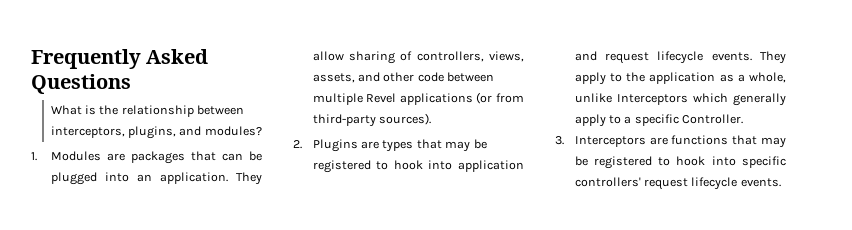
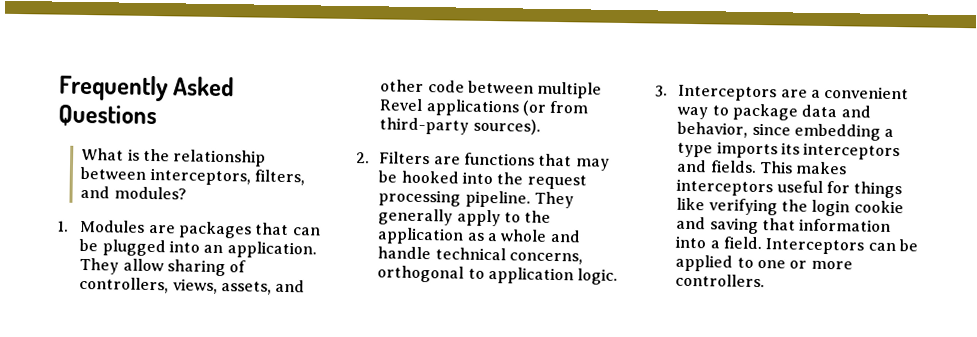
[128,126,177,139] plugins, -> [253,169,305,186] filters,
[312,139,487,152] [312,160,524,173] [574,51,786,64] Plugins are types that may be registered to hook into application and request lifecycle events. They -> [379,151,610,171] [378,170,587,190] [378,189,574,209] [378,208,454,226] Filters are functions that may be hooked into the request processing pipeline. They generally
[749,72,786,83] [574,93,786,106] [574,114,744,127] [555,135,786,148] [574,156,786,169] [574,177,781,190] whole, unlike Interceptors which generally apply to a specific Controller. // 3. Interceptors are functions that may be registered to hook into specific controllers' request lifecycle events. -> [500,229,581,243] [377,246,583,265] [377,265,619,285] [655,84,910,102] [677,103,871,121] [677,121,895,141] [677,141,901,161] [676,159,848,175] [676,178,903,199] [676,197,904,217] [676,216,892,235] [675,235,918,255] [675,254,853,272] [675,273,766,288] whole and handle technical concerns, orthogonal to application logic. // 3. Interceptors are a convenient way to package data and behavior, since embedding a type imports its interceptors and fields. This makes interceptors useful for things like verifying the login cookie and saving that information into a field. Interceptors can be applied to one or more controllers.

